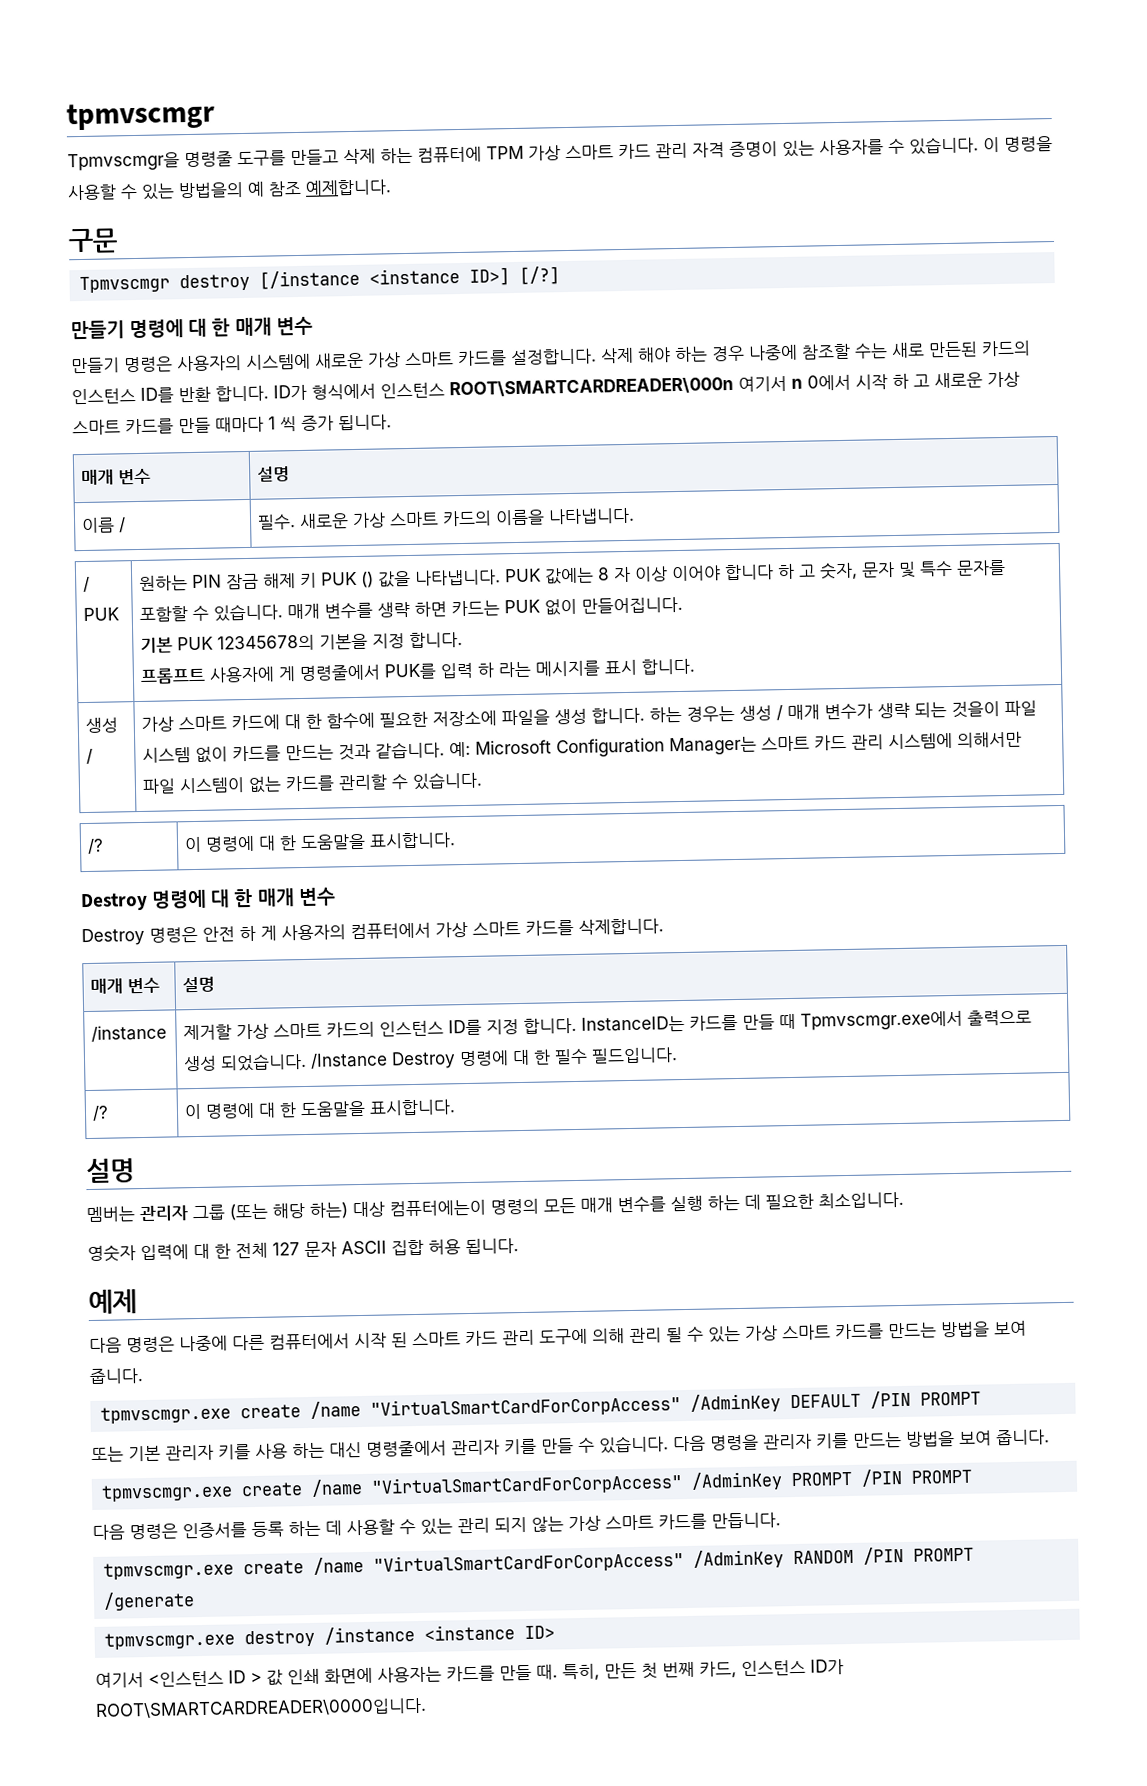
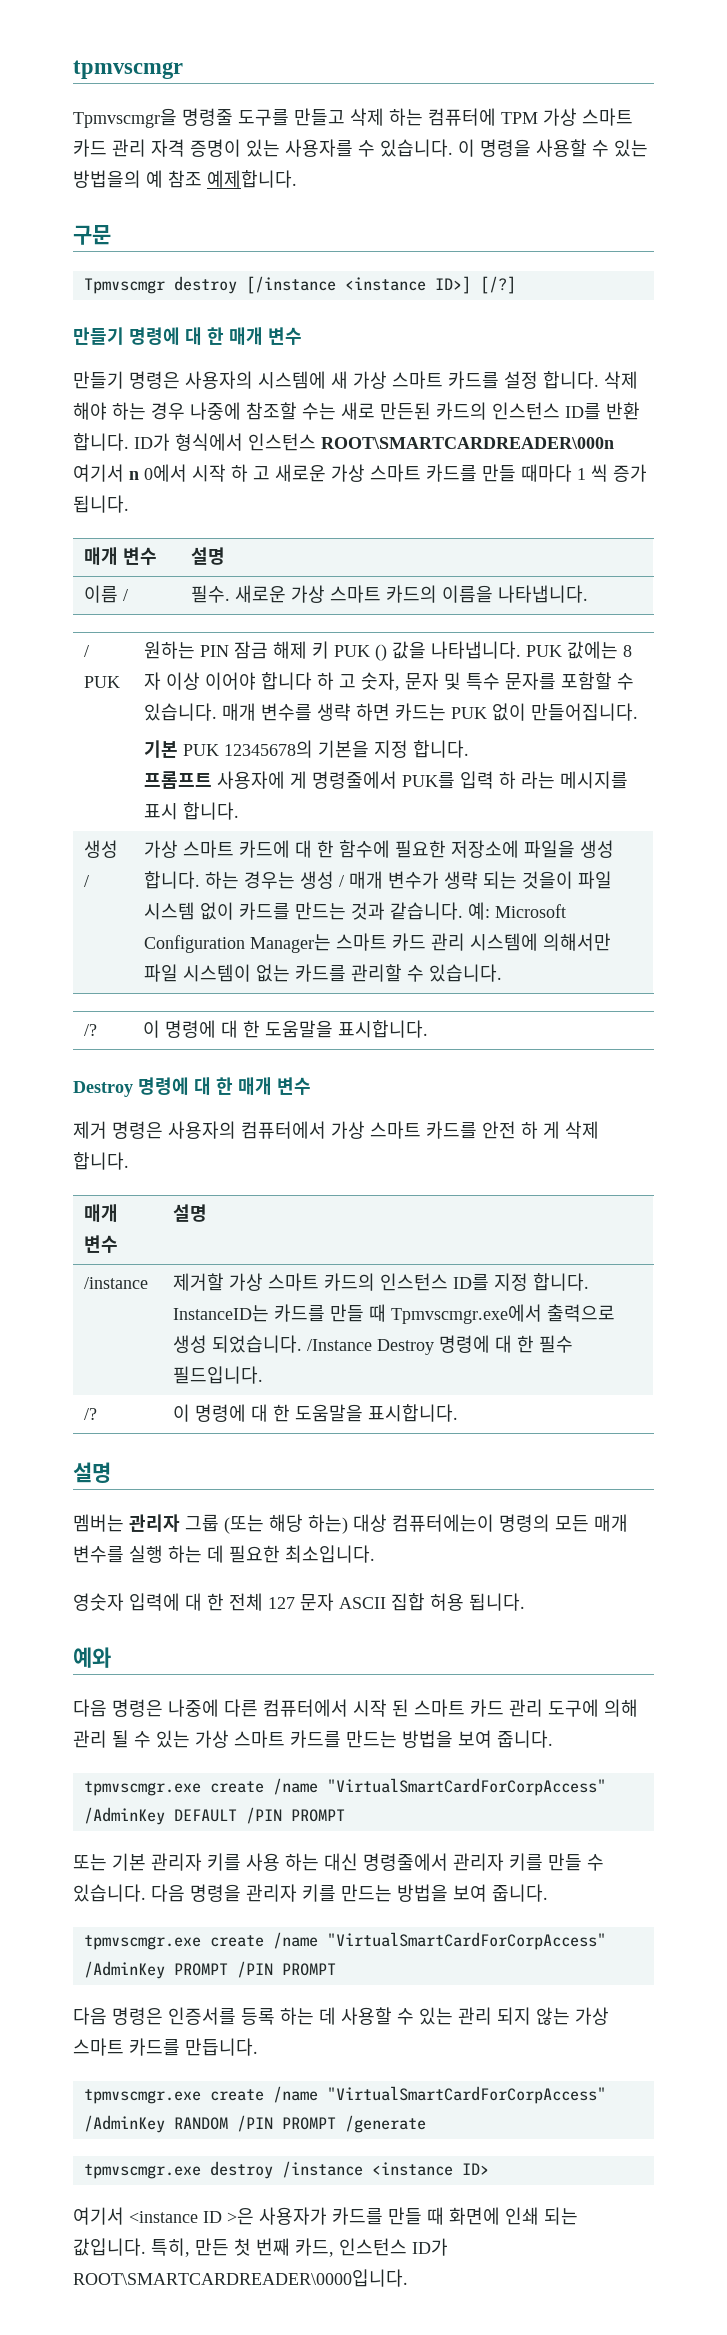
[314,348,597,369] 새로운 가상 스마트 카드를 설정합니다. -> [331,371,599,389] 새 가상 스마트 카드를 설정 합니다.
[81,925,277,947] Destroy 명령은 안전 하 게 -> [73,1121,163,1139] 제거 명령은
[578,918,664,935] 삭제합니다. -> [482,1121,599,1139] [73,1152,129,1170] 안전 하 게 삭제 합니다.
[88,1289,137,1315] 예제 -> [73,1647,111,1668] 예와
[148,1664,558,1687] <인스턴스 ID > 값 인쇄 화면에 사용자는 카드를 만들 때. -> [129,2207,578,2225] [73,2238,146,2256] <instance ID >은 사용자가 카드를 만들 때 화면에 인쇄 되는 값입니다.

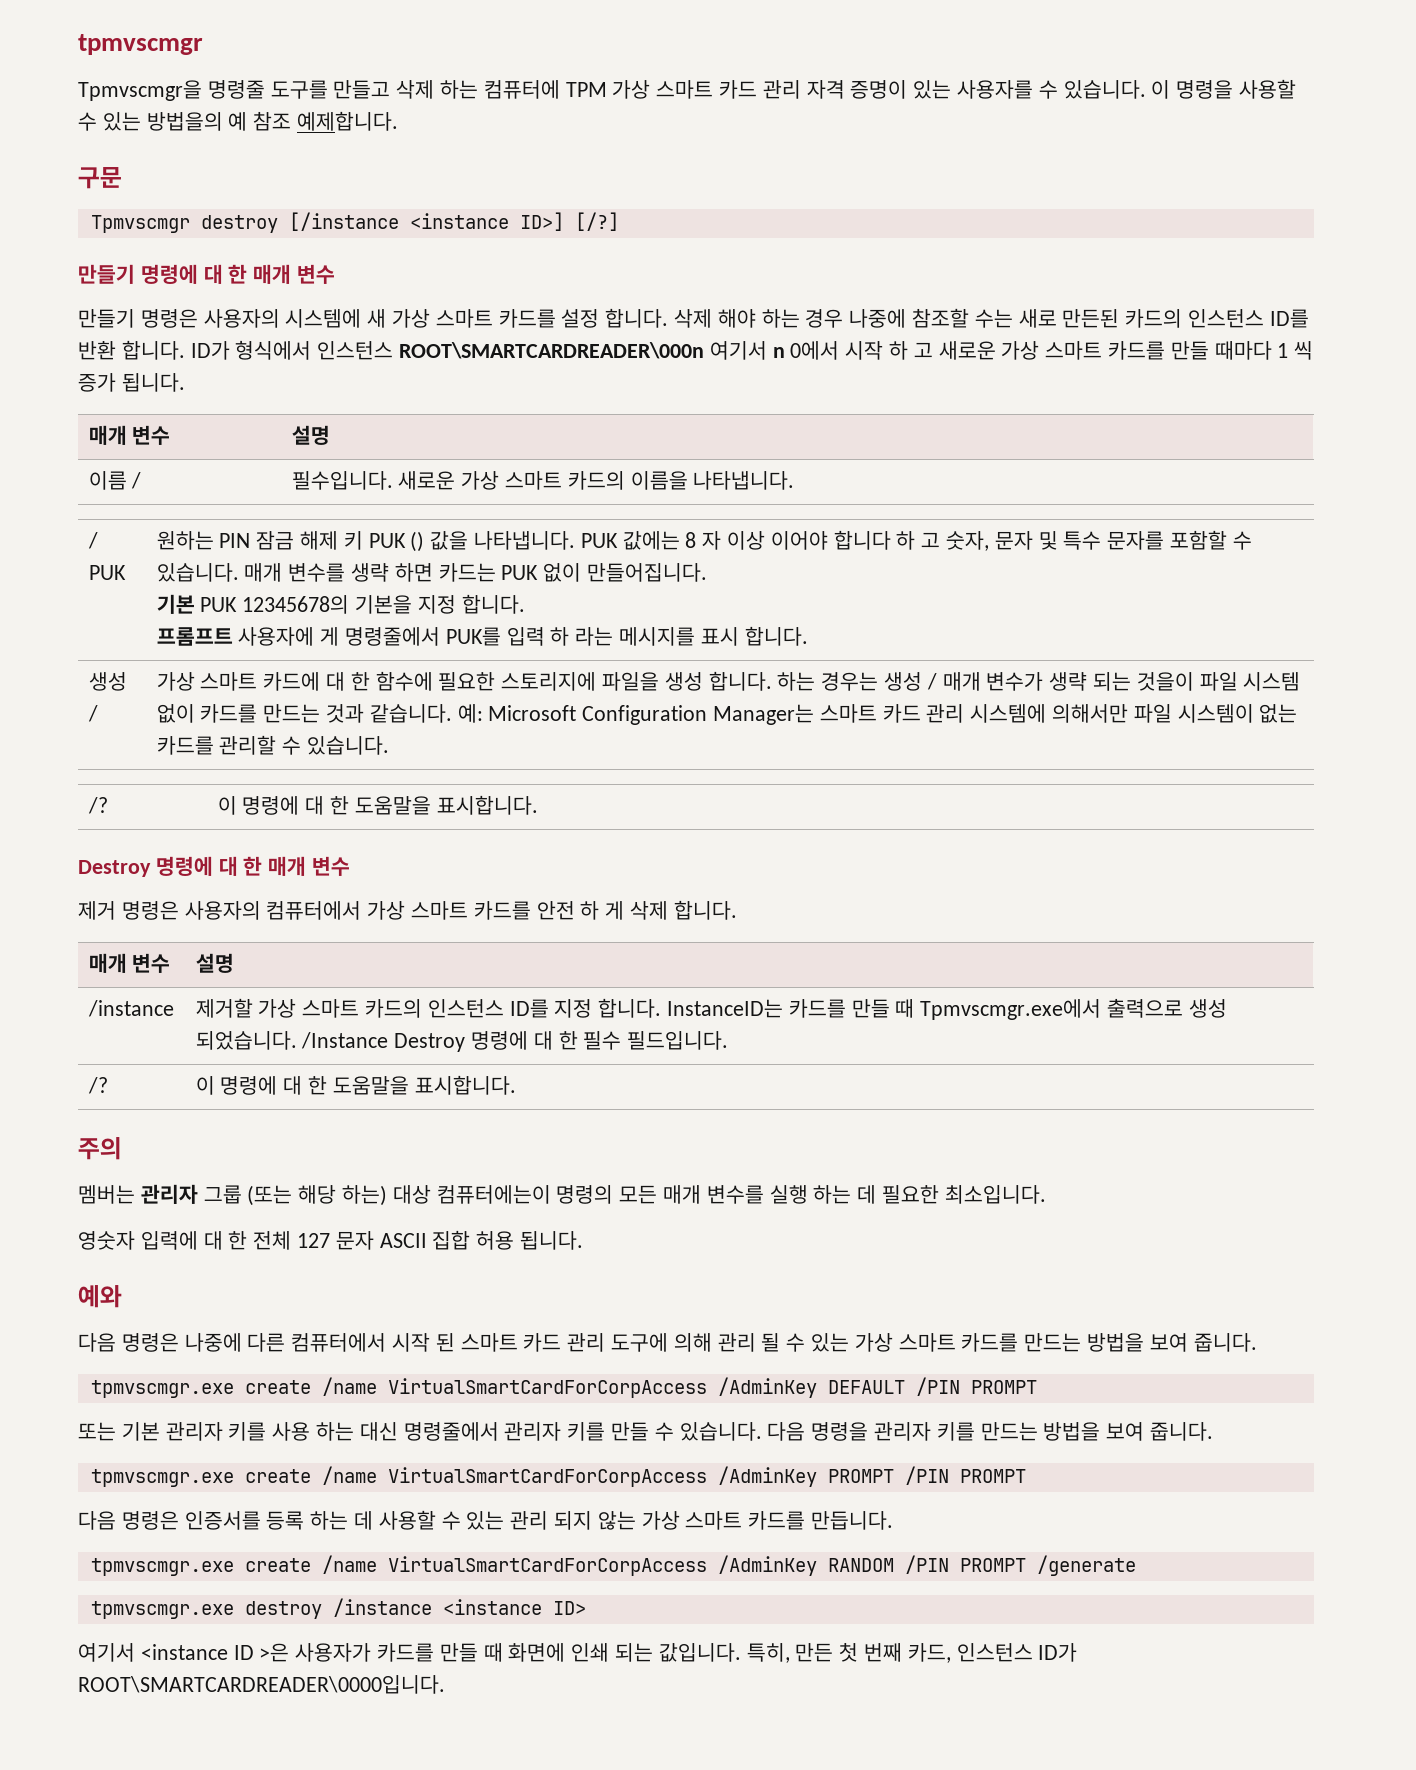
[191,585,231,603] 필수. -> [291,471,393,490] 필수입니다.
[451,840,520,858] 저장소에 -> [501,672,597,691] 스토리지에
[73,1462,111,1483] 설명 -> [78,1137,122,1160] 주의
[326,1778,606,1796] "VirtualSmartCardForCorpAccess" -> [387,1378,707,1398] VirtualSmartCardForCorpAccess
[326,1932,606,1950] "VirtualSmartCardForCorpAccess" -> [387,1467,707,1487] VirtualSmartCardForCorpAccess
[326,2086,606,2104] "VirtualSmartCardForCorpAccess" -> [387,1556,707,1576] VirtualSmartCardForCorpAccess

